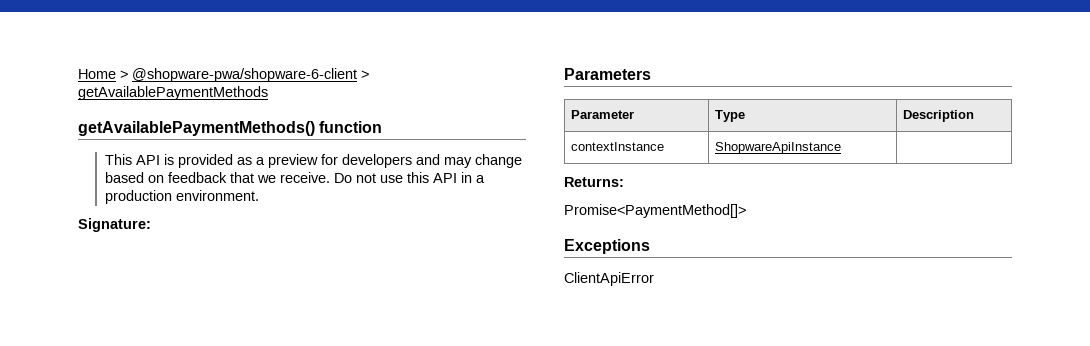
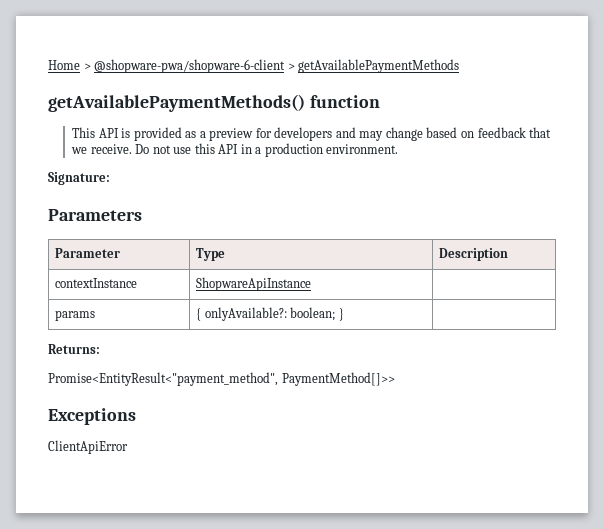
(841, 148) none -> [55,310,96,321] [196,307,344,321] // params | { onlyAvailable?: boolean; } |
[564,204,746,218] Promise<PaymentMethod[]> -> [48,372,395,386] Promise<EntityResult<"payment_method", PaymentMethod[]>>

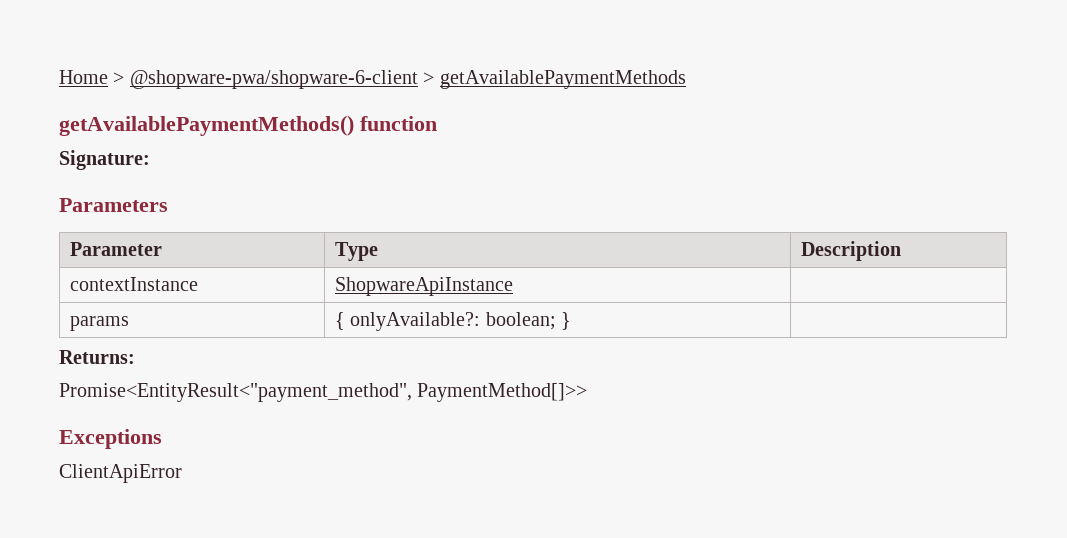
[72,127,552,141] [71,143,399,157] // This API is provided as a preview for developers and may change based on feedback that we receive. Do not use this API in a production environment. -> (437, 123) none

